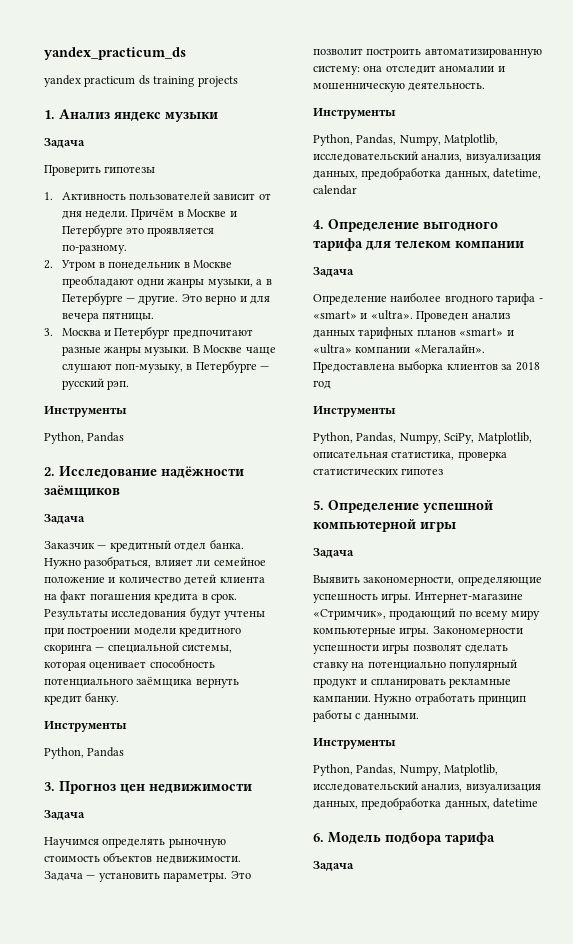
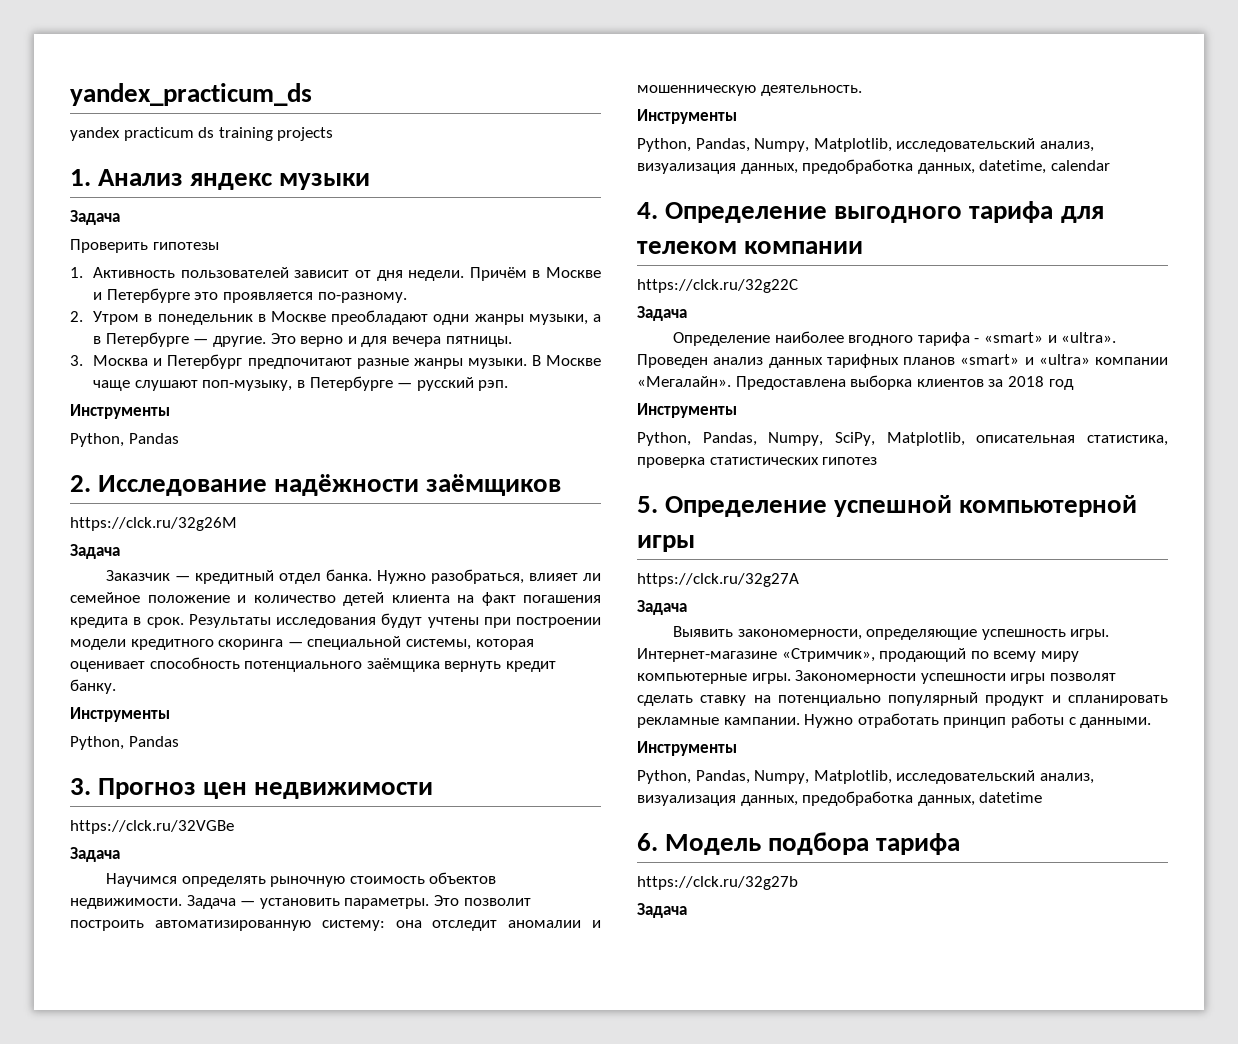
(120, 491) none -> [70,517,237,531] // https://clck.ru/32g26M
(252, 788) none -> [70,820,234,834] // https://clck.ru/32VGBe
(524, 244) none -> [637,279,798,293] // https://clck.ru/32g22C
(456, 526) none -> [637,573,799,587] // https://clck.ru/32g27A
(495, 838) none -> [637,876,798,890] // https://clck.ru/32g27b

